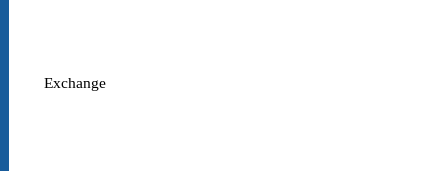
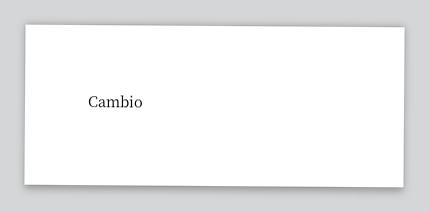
[44,78,106,91] Exchange -> [87,95,144,108] Cambio

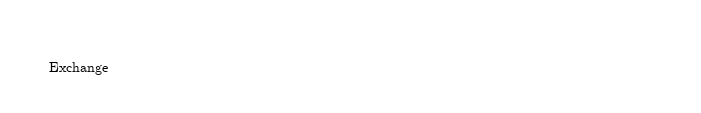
[87,95,144,108] Cambio -> [49,62,108,75] Exchange

